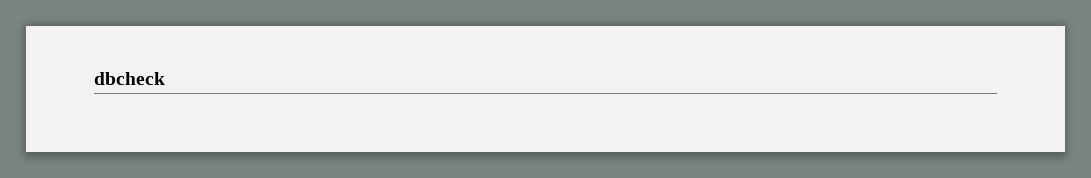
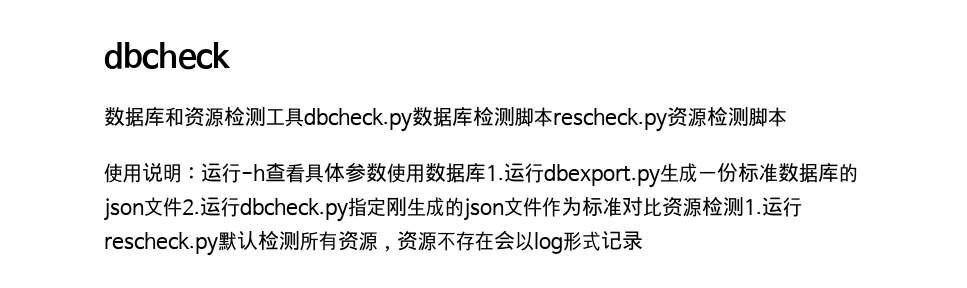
(165, 78) none -> [104,106,787,132] [104,162,858,188] [104,197,802,222] [104,230,643,256] // 数据库和资源检测工具dbcheck.py数据库检测脚本rescheck.py资源检测脚本 // 使用说明：运行-h查看具体参数使用数据库1.运行dbexport.py生成一份标准数据库的json文件2.运行dbcheck.py指定刚生成的json文件作为标准对比资源检测1.运行rescheck.py默认检测所有资源，资源不存在会以log形式记录

